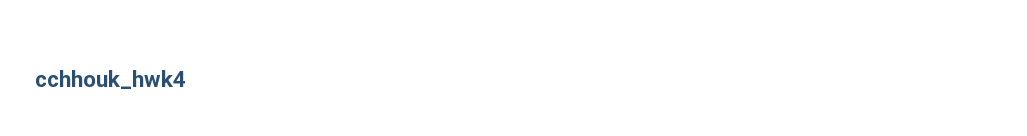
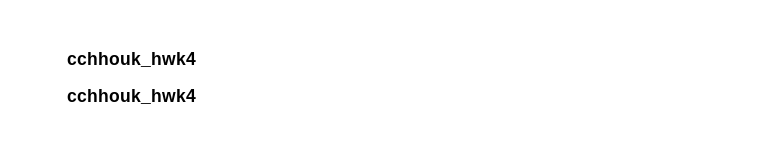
[35,70,186,89] cchhouk_hwk4 -> [67,52,196,67] [67,89,196,104] cchhouk_hwk4 // cchhouk_hwk4

